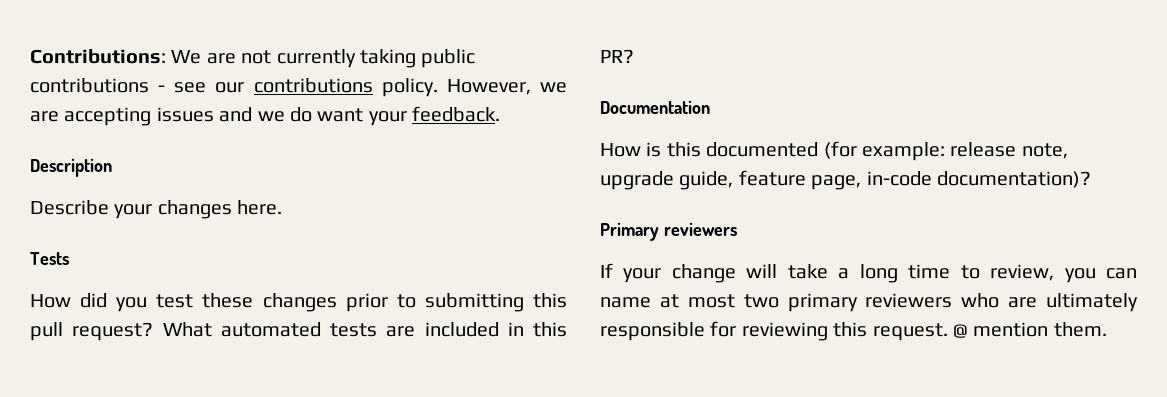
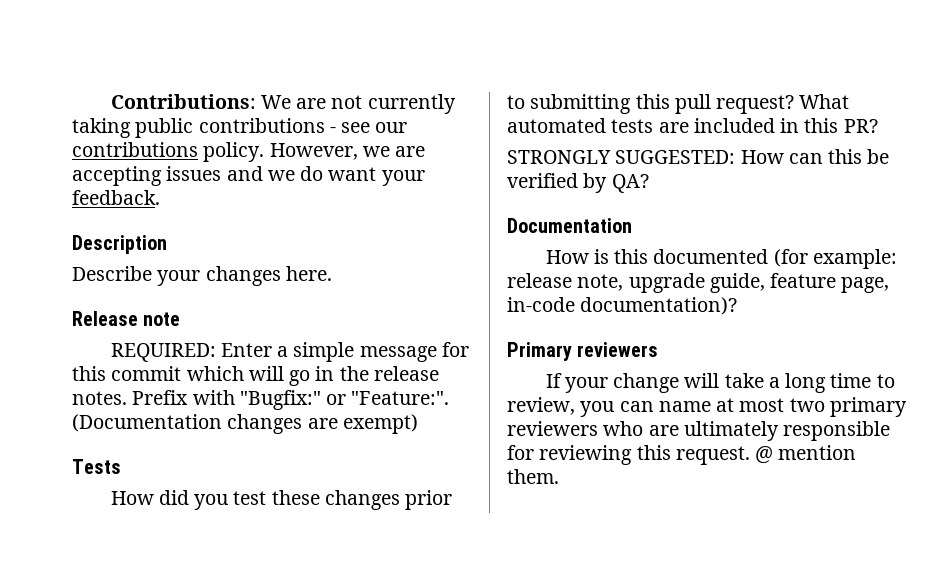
(283, 207) none -> [72,311,181,326] [110,342,469,362] [72,366,439,386] [72,390,450,410] [72,414,418,434] // Release note // REQUIRED: Enter a simple message for this commit which will go in the release notes. Prefix with "Bugfix:" or "Feature:". (Documentation changes are exempt)
(634, 56) none -> [507,149,890,164] [507,173,649,193] // STRONGLY SUGGESTED: How can this be verified by QA?

